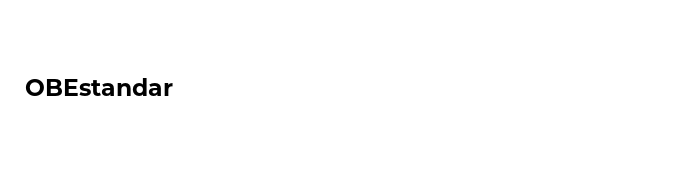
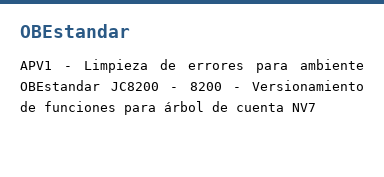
[25,78,173,96] OBEstandar -> [20,24,130,38] [20,59,364,73] [20,80,364,91] [20,101,316,115] OBEstandar // APV1 - Limpieza de errores para ambiente OBEstandar JC8200 - 8200 - Versionamiento de funciones para árbol de cuenta NV7

